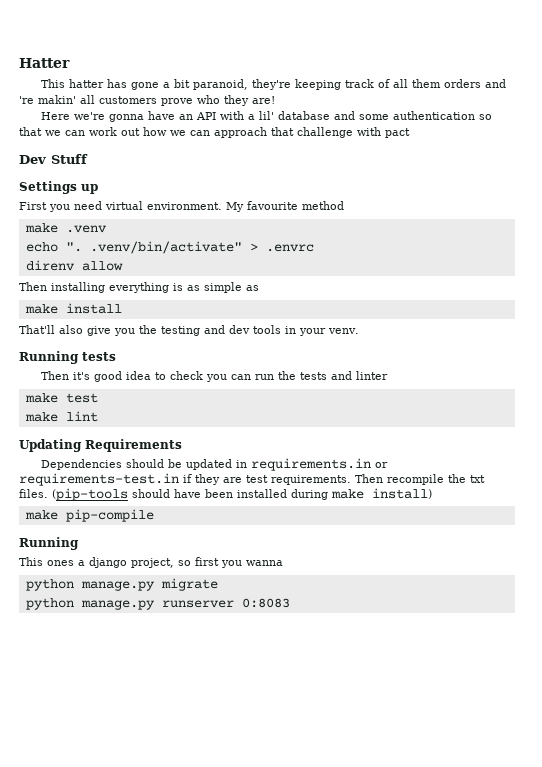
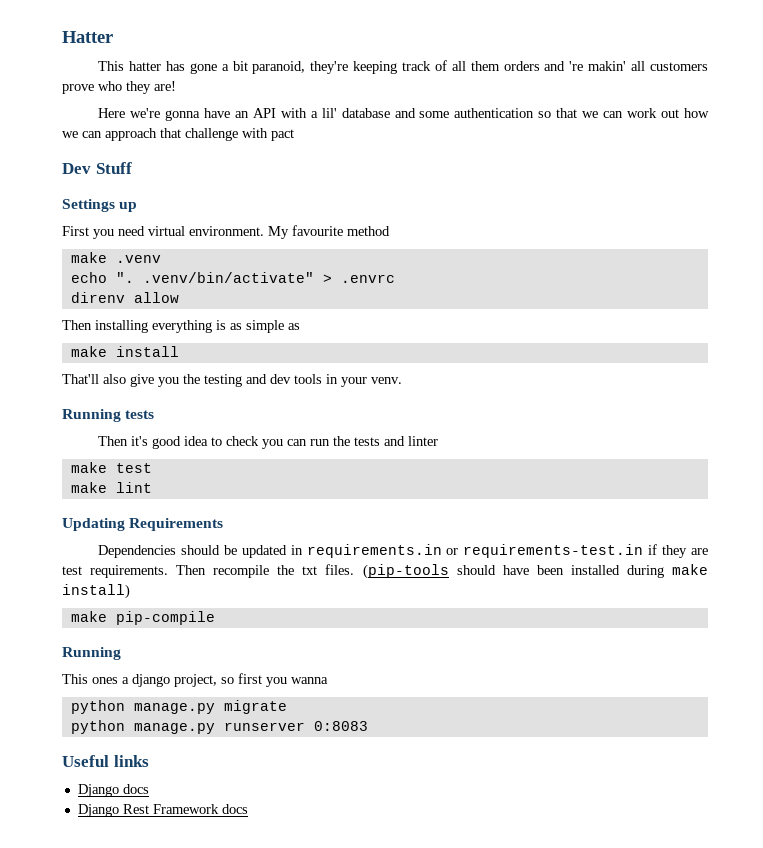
(290, 603) none -> [62,755,149,767] [77,784,149,797] [77,804,248,817] // Useful links // Django docs // Django Rest Framework docs

